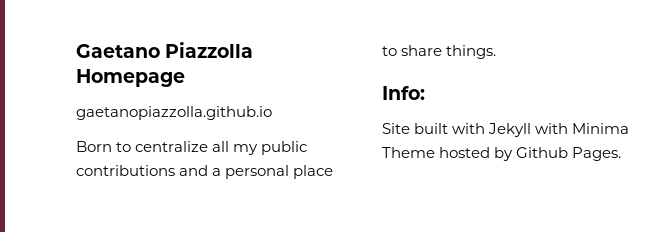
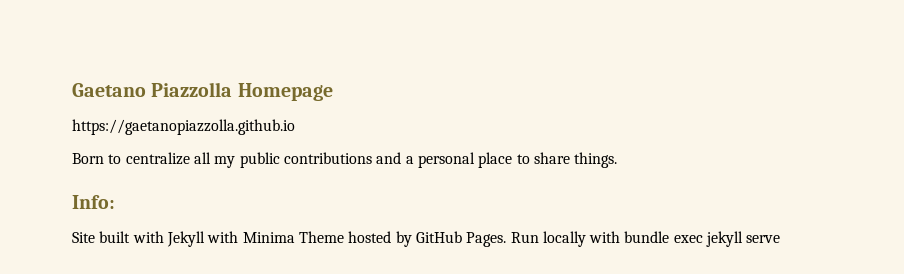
[76,106,272,120] gaetanopiazzolla.github.io -> [72,119,295,135] https://gaetanopiazzolla.github.io
[516,147,622,161] Github Pages. -> [415,231,781,247] GitHub Pages. Run locally with bundle exec jekyll serve

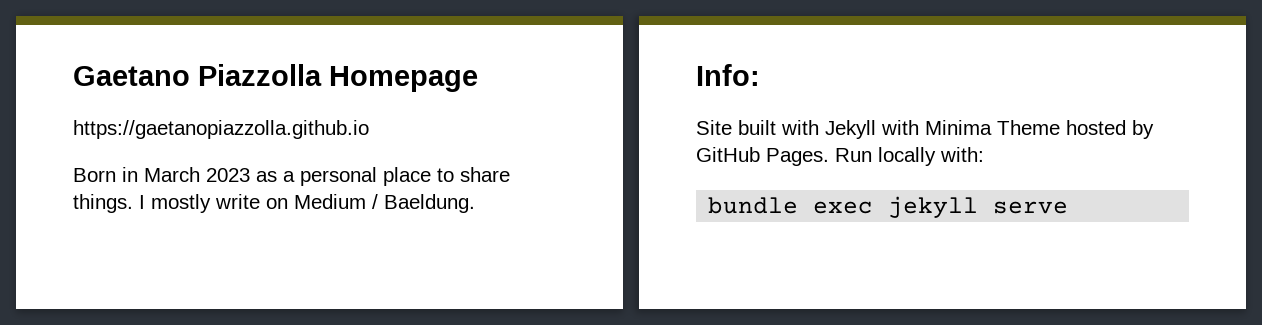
[108,152,402,168] to centralize all my public contributions and -> [122,167,277,182] in March 2023 as
(618, 160) none -> [139,194,475,213] I mostly write on Medium / Baeldung.
[589,231,621,243] with -> [940,147,984,162] with: //

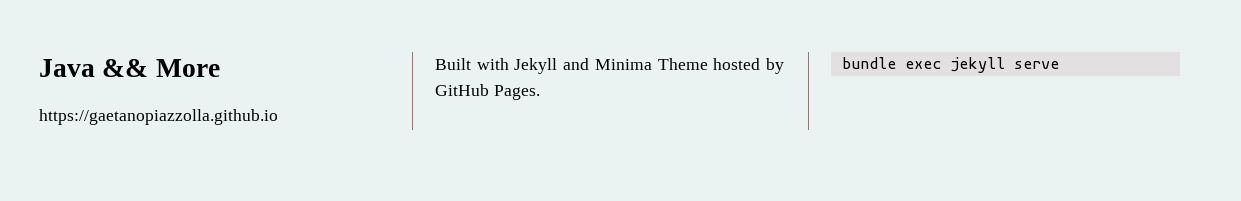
[73,64,478,92] [73,120,369,139] [73,167,510,186] [73,194,475,213] [696,64,760,86] [696,120,776,135] Gaetano Piazzolla Homepage // https://gaetanopiazzolla.github.io // Born in March 2023 as a personal place to share things. I mostly write on Medium / Baeldung. // Info: // Site built -> [39,59,220,77] [39,109,278,125] [435,58,471,70] Java && More // https://gaetanopiazzolla.github.io // Built
[881,120,919,135] with -> [563,58,590,70] and
[835,147,984,166] Run locally with: -> (540, 92) none

